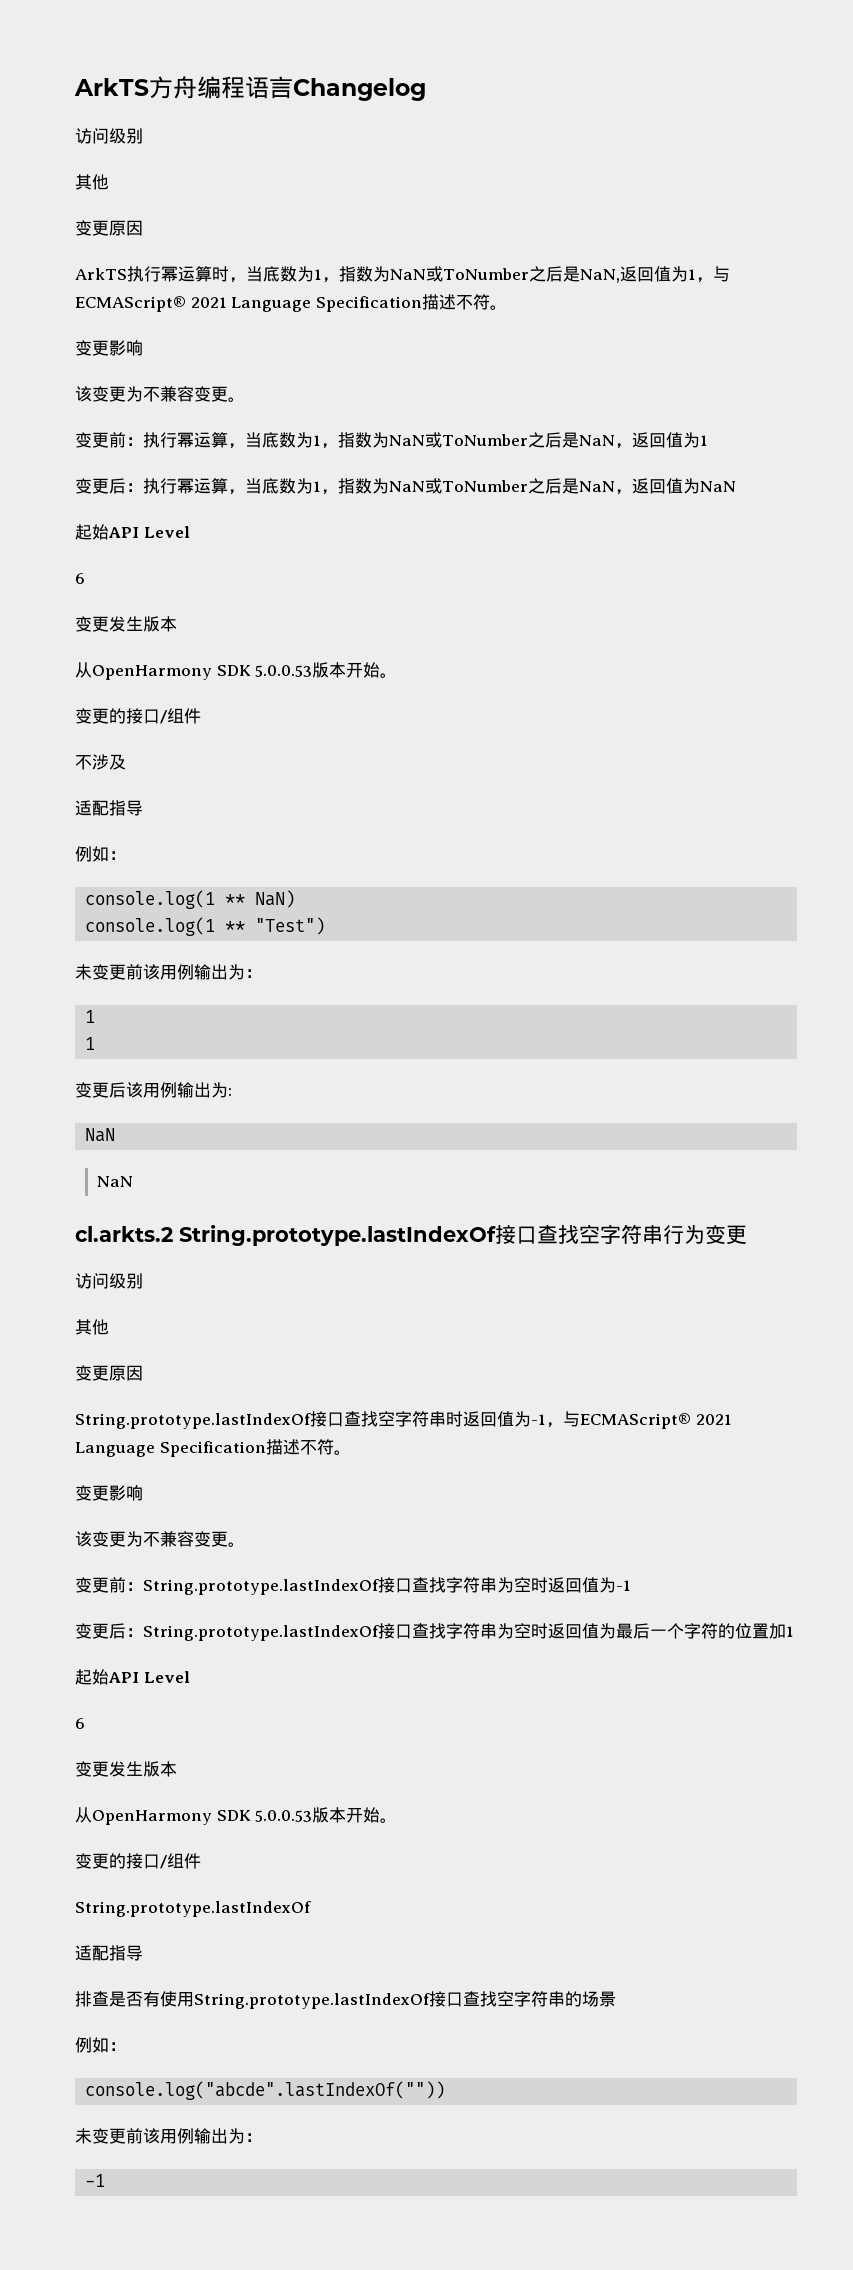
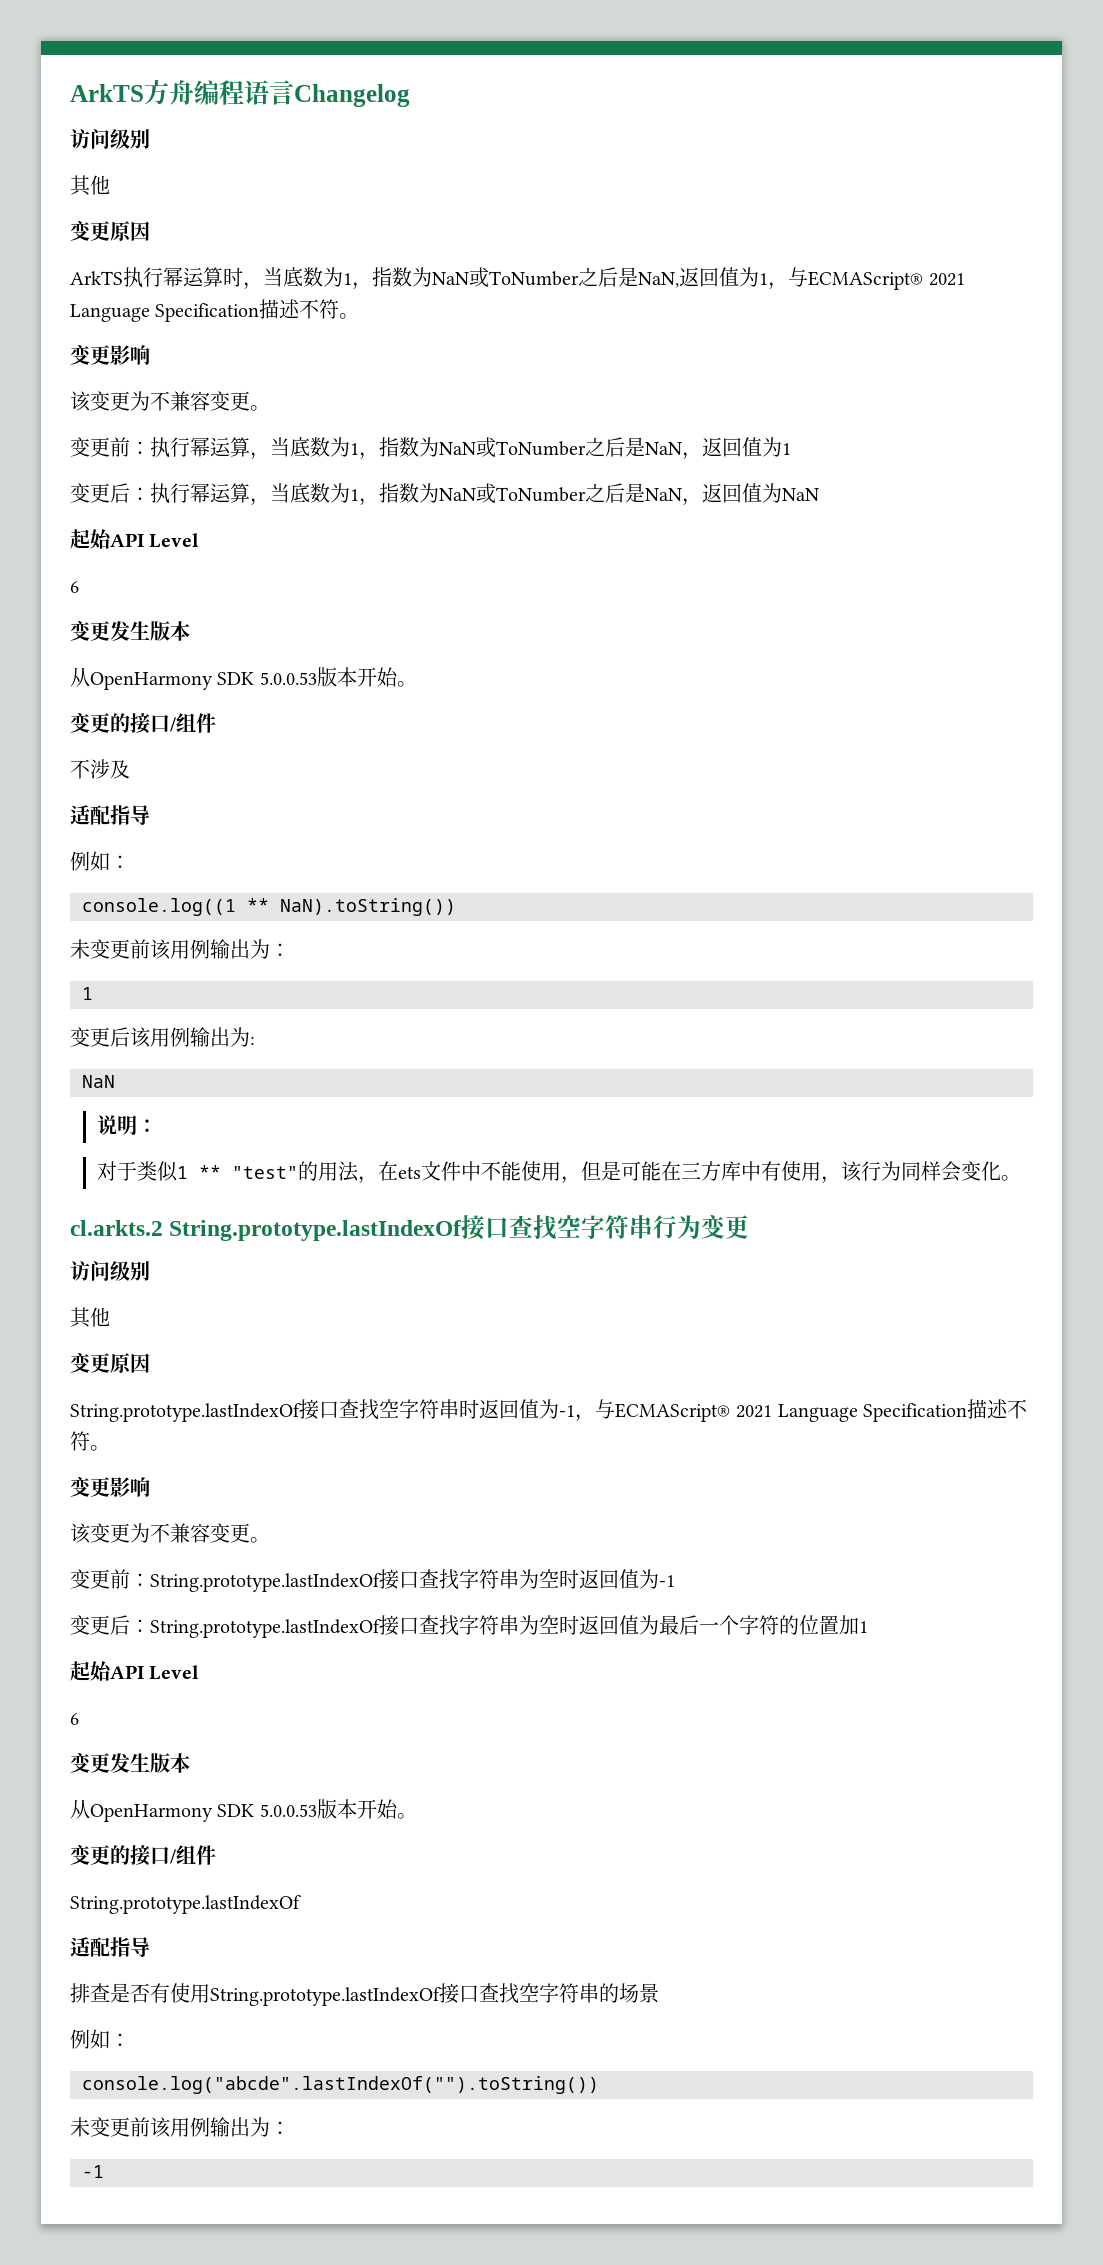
[85,890,296,909] [85,917,326,936] console.log(1 ** NaN) // console.log(1 ** "Test") -> [82,898,456,916] console.log((1 ** NaN).toString())
[85,1037,96,1050] // 1 -> (93, 993) none
[97,1176,134,1187] NaN -> [97,1115,158,1135] [97,1161,1022,1184] 说明： // 对于类似1 ** "test"的用法，在ets文件中不能使用，但是可能在三方库中有使用，该行为同样会变化。
[85,2081,446,2100] console.log("abcde".lastIndexOf("")) -> [82,2076,599,2094] console.log("abcde".lastIndexOf("").toString())

